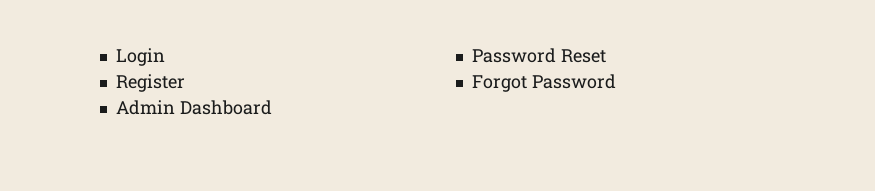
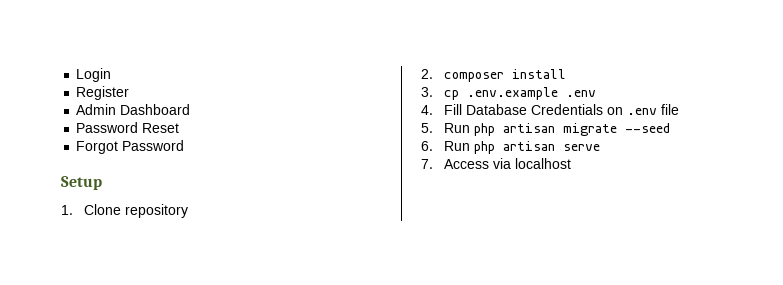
(616, 81) none -> [61,176,102,190] [61,204,189,218] [421,69,567,82] [421,87,597,100] [421,104,680,115] [421,123,671,136] [421,141,601,154] [421,158,572,169] // Setup // 1. Clone repository // 2. composer install // 3. cp .env.example .env // 4. Fill Database Credentials on .env file // 5. Run php artisan migrate --seed // 6. Run php artisan serve // 7. Access via localhost

